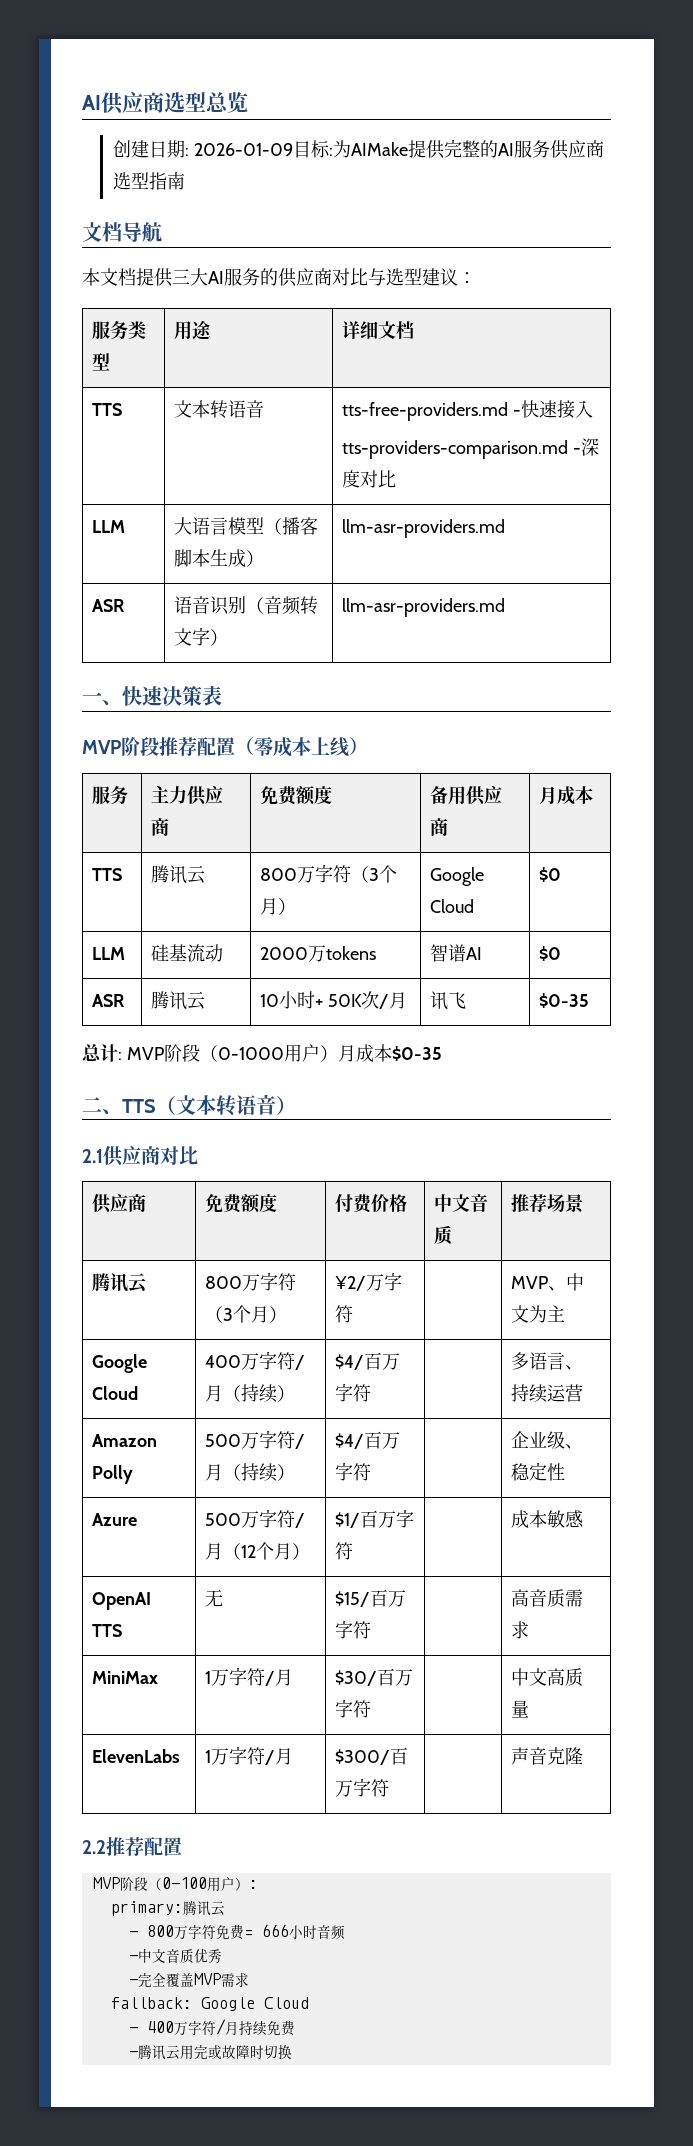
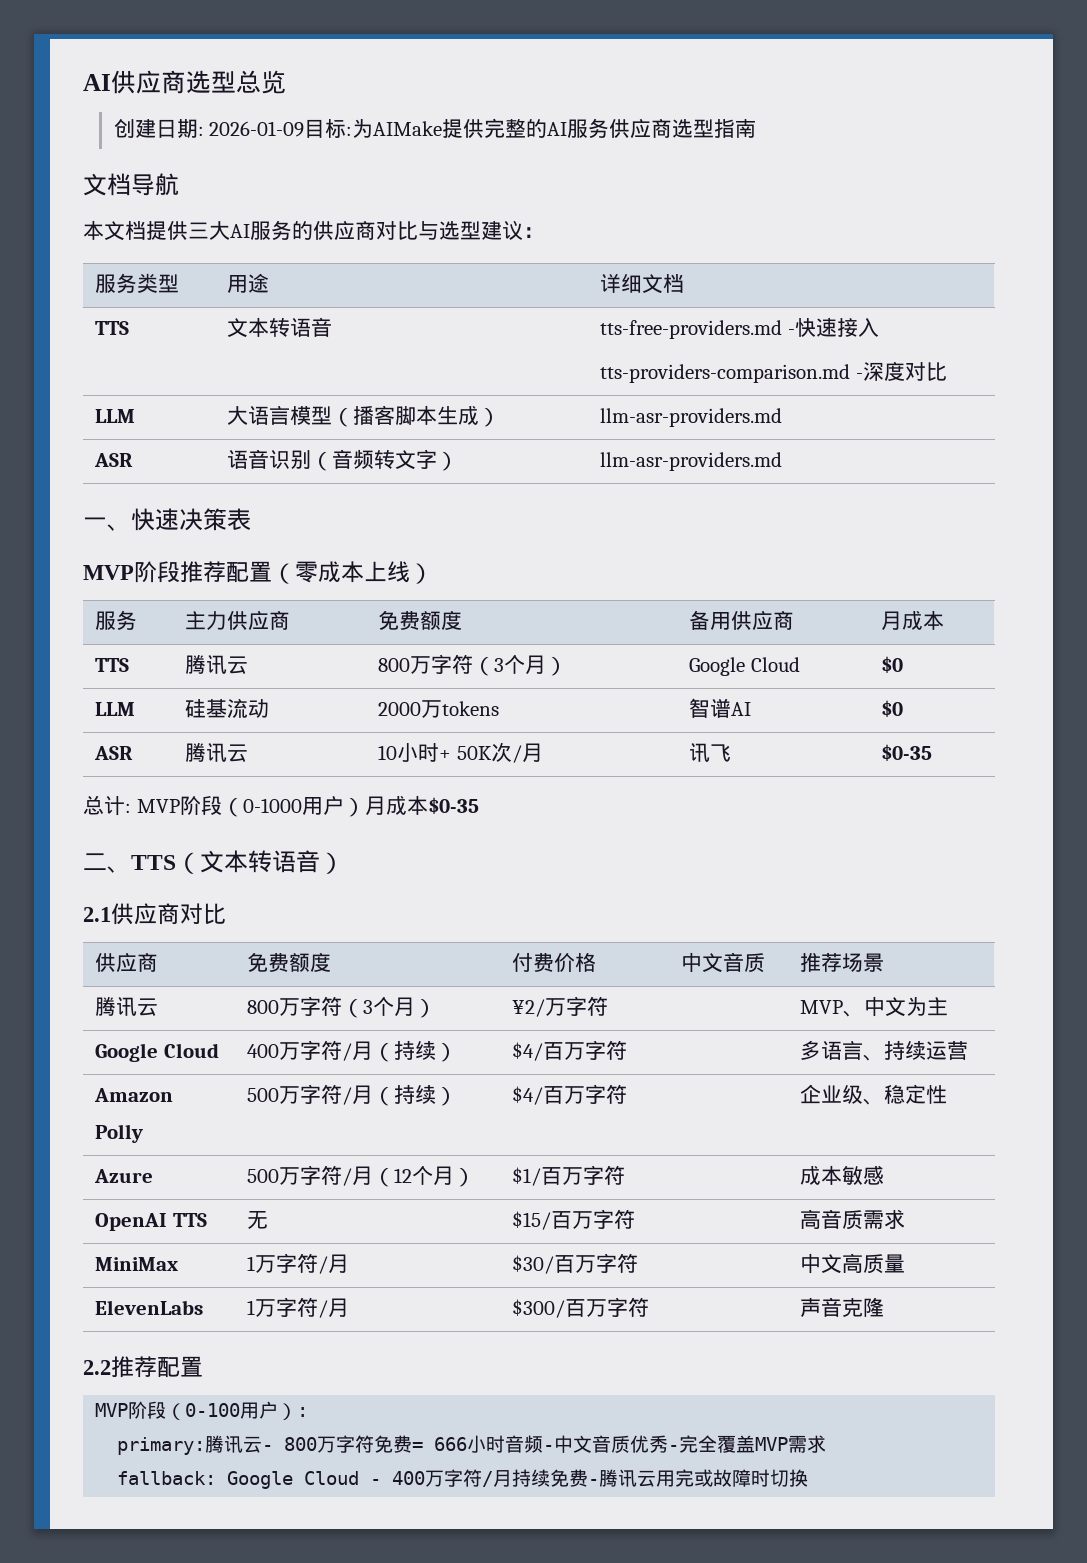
(225, 1908) // -> (263, 1444) none
(345, 1932) // -> (544, 1444) none
(222, 1956) // -> (669, 1444) none
(309, 2003) // -> (360, 1478) none
(295, 2028) // -> (589, 1478) none

